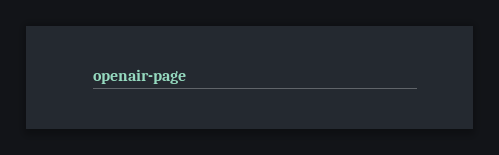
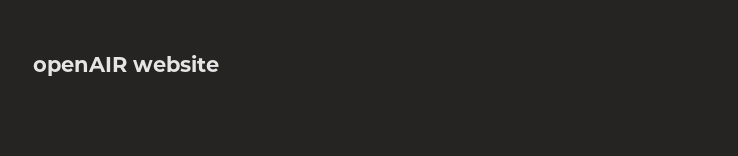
[93,69,186,84] openair-page -> [33,55,219,76] openAIR website

